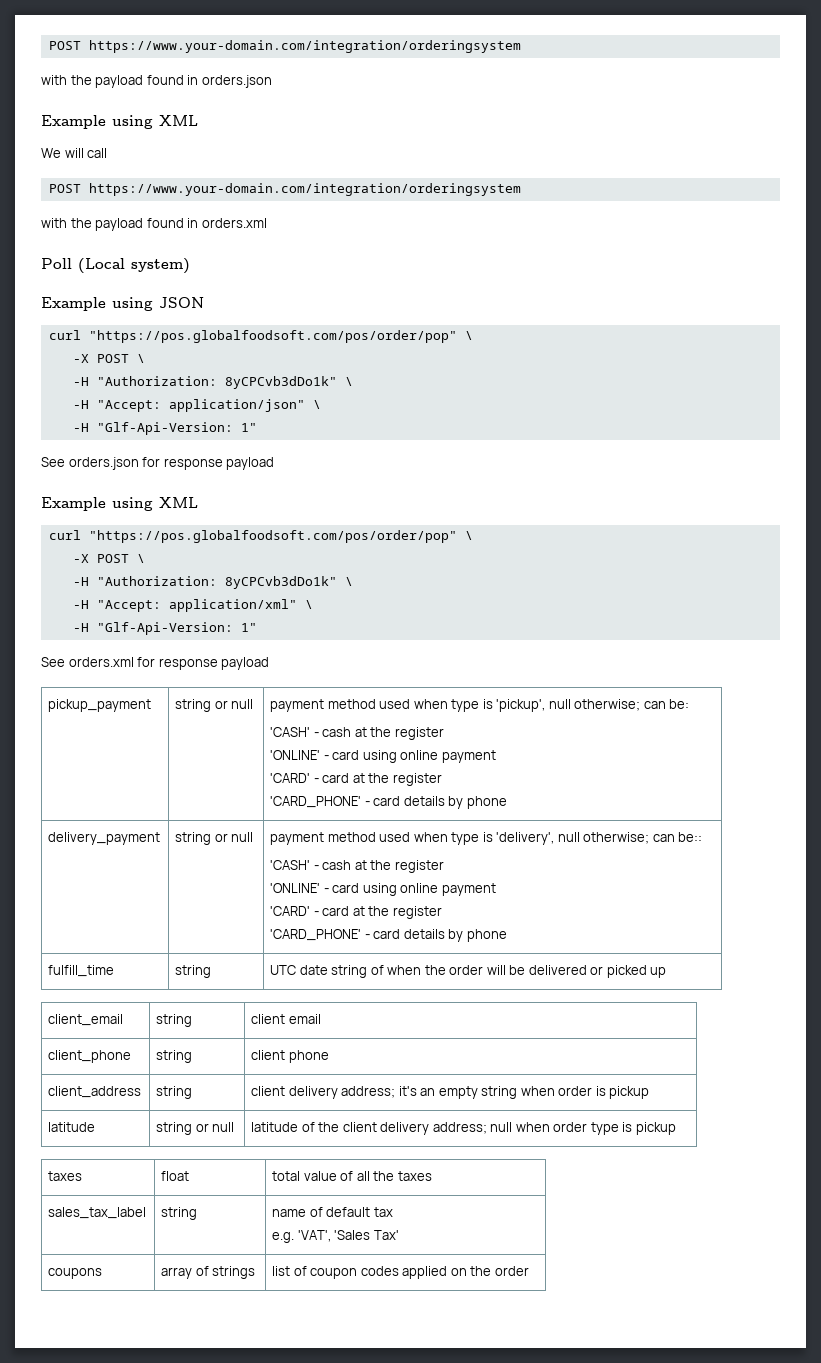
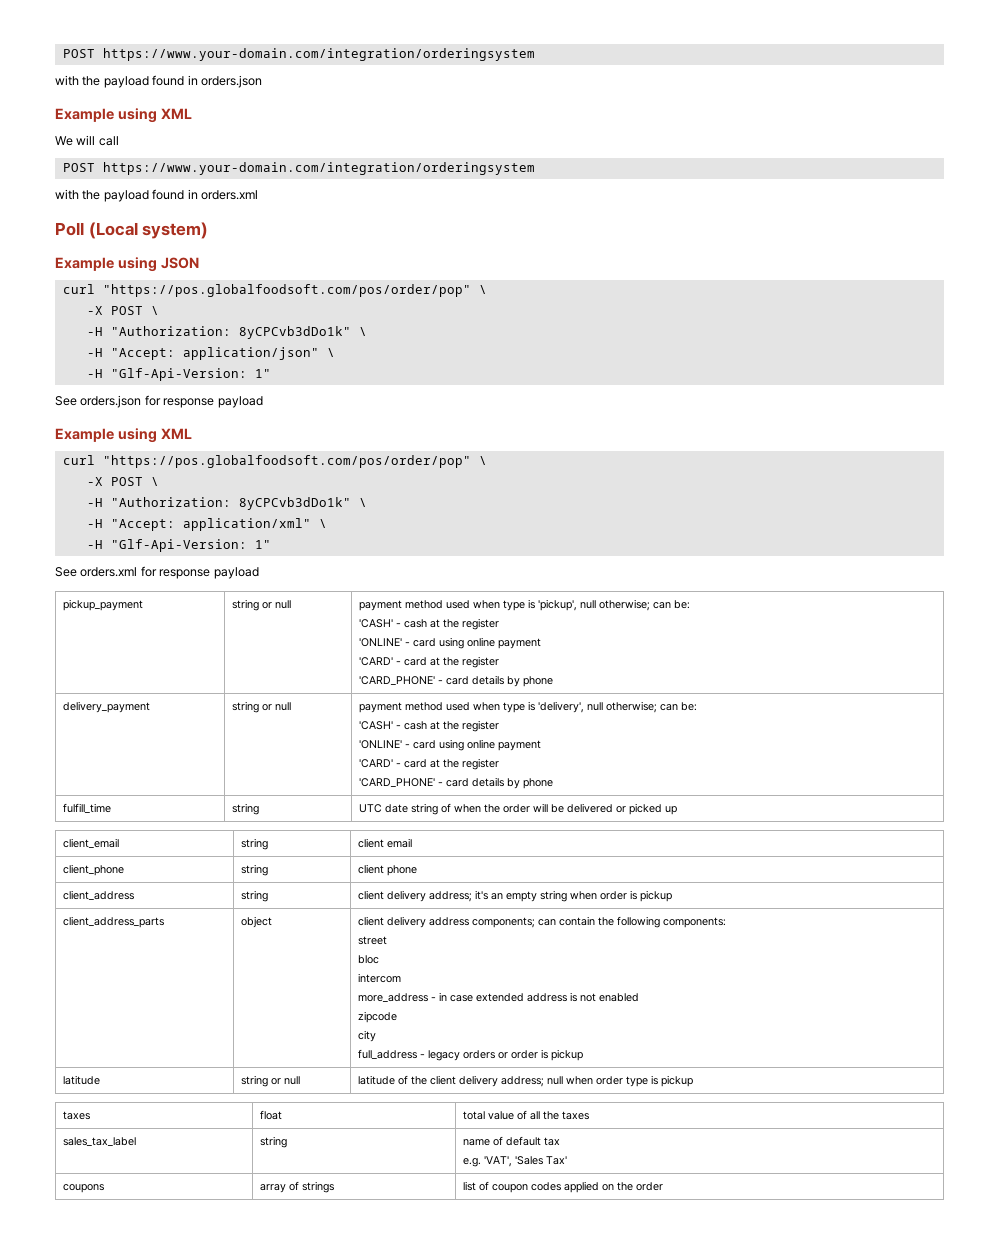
[678,832,703,842] be:: -> [681,702,698,711] be:
(650, 1092) none -> [63,916,165,928] [241,916,273,928] [358,916,727,928] [358,936,388,945] [358,955,380,964] [358,973,402,983] [358,992,640,1002] [358,1011,398,1023] [358,1030,377,1042] [358,1049,584,1061] // client_address_parts | object | client delivery address components; can contain the following components: // street // bloc // intercom // more_address - in case extended address is not enabled // zipcode // city // full_address - legacy orders or order is pickup

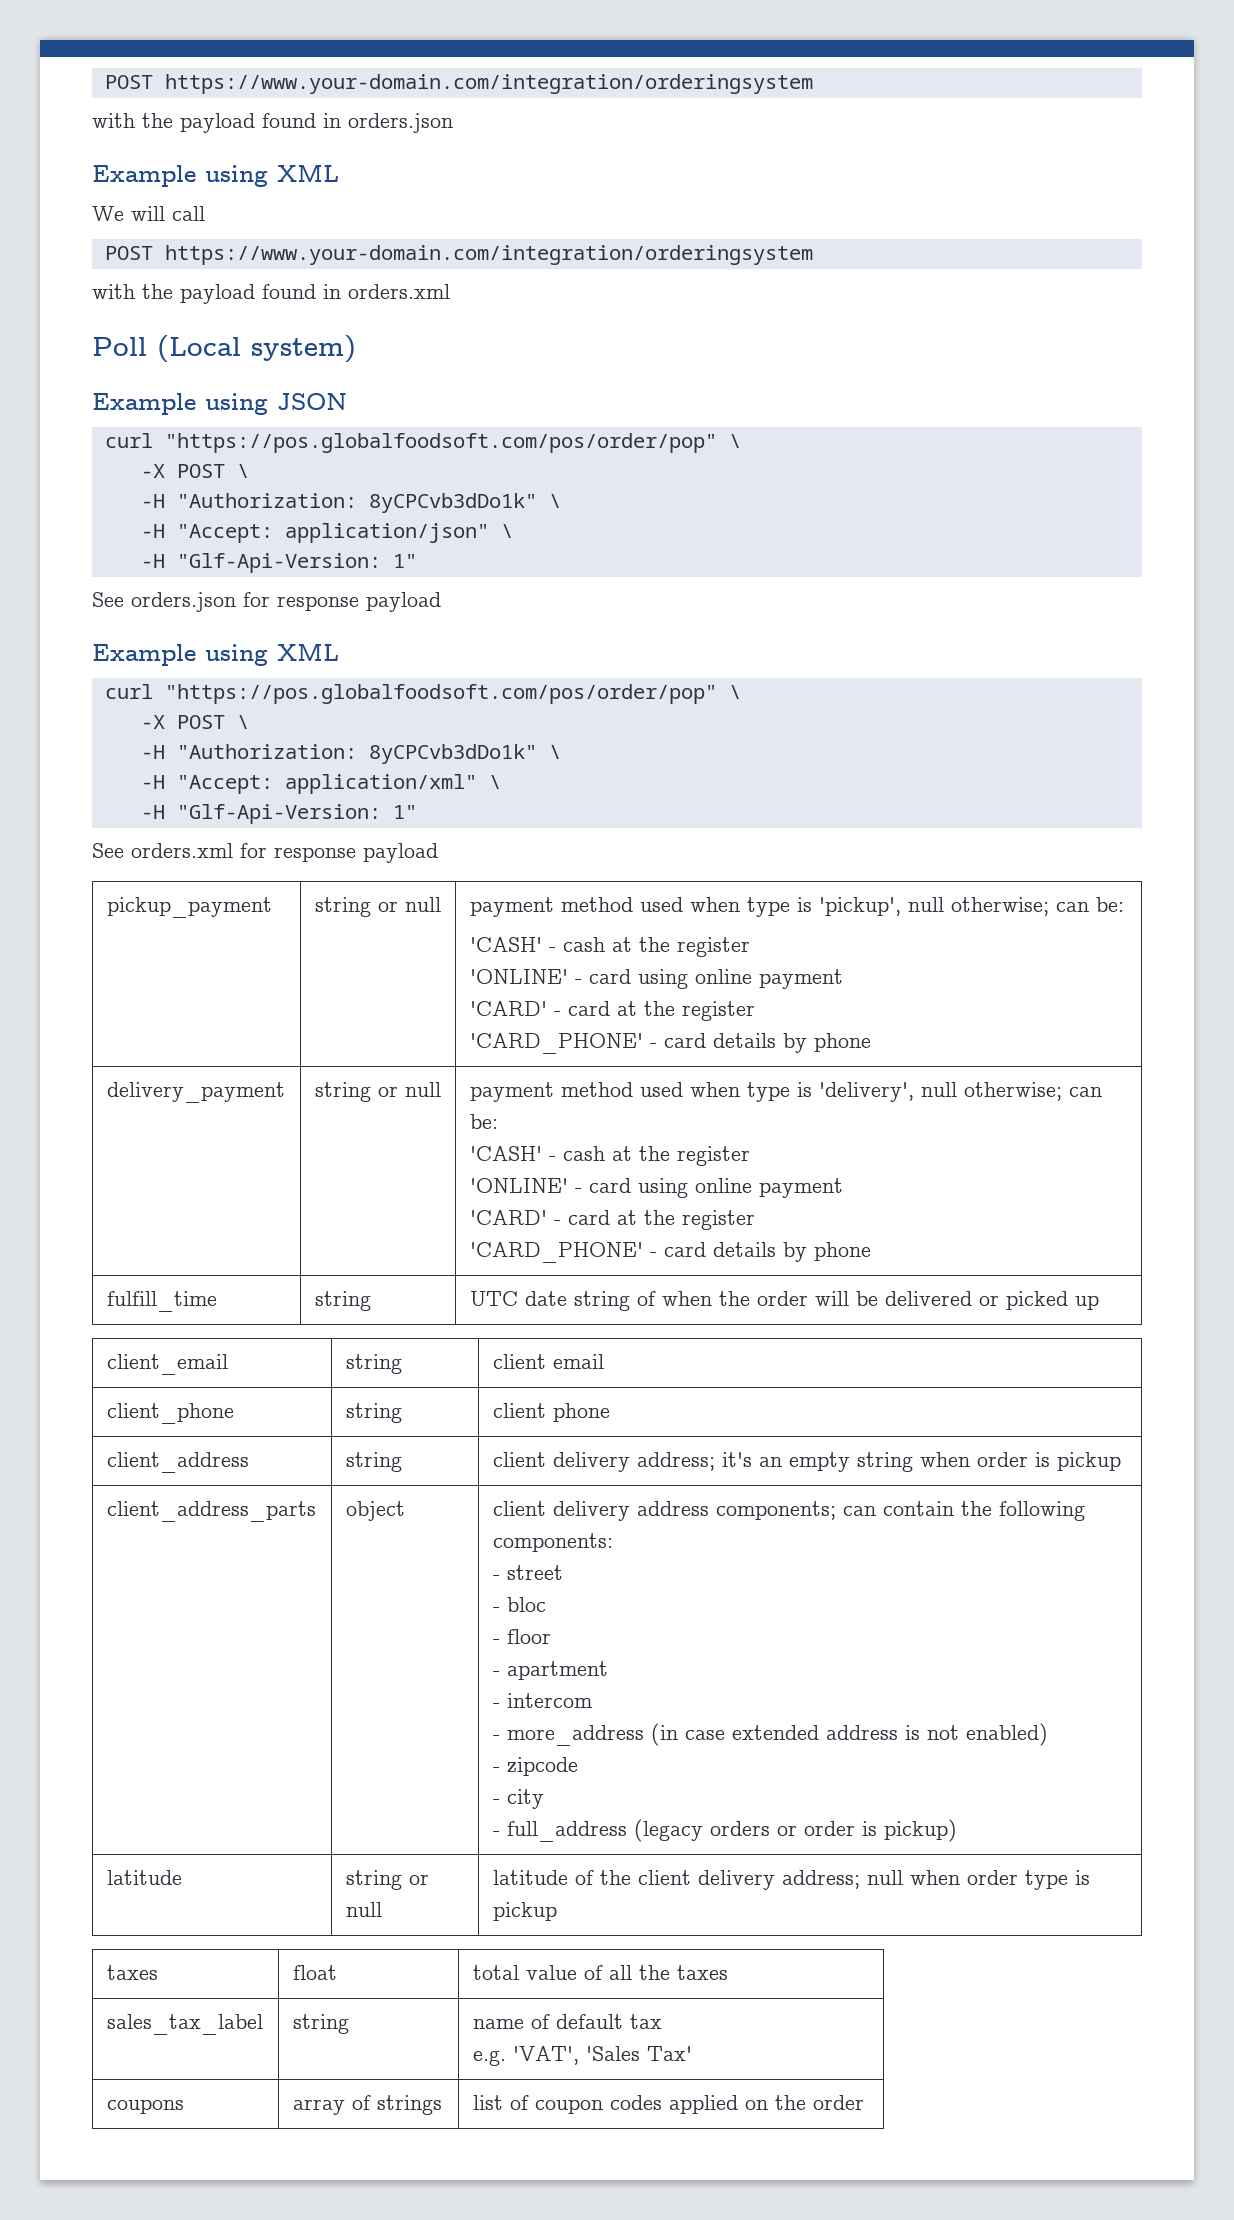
(727, 922) none -> [492,1575,500,1580] -
(388, 940) none -> [492,1607,500,1612] -
[358,973,402,983] [358,992,448,1002] intercom // more_address - in -> [492,1629,551,1644] [492,1661,608,1680] [492,1693,593,1708] [492,1723,678,1746] - floor // - apartment // - intercom // - more_address (in
[599,993,640,1002] enabled // -> [965,1723,1048,1746] [492,1767,500,1772] enabled) // -
(398, 1017) none -> [492,1799,500,1804] -
[358,1049,461,1061] full_address - legacy -> [492,1819,703,1842] - full_address (legacy
[551,1049,584,1061] pickup -> [883,1819,957,1842] pickup)

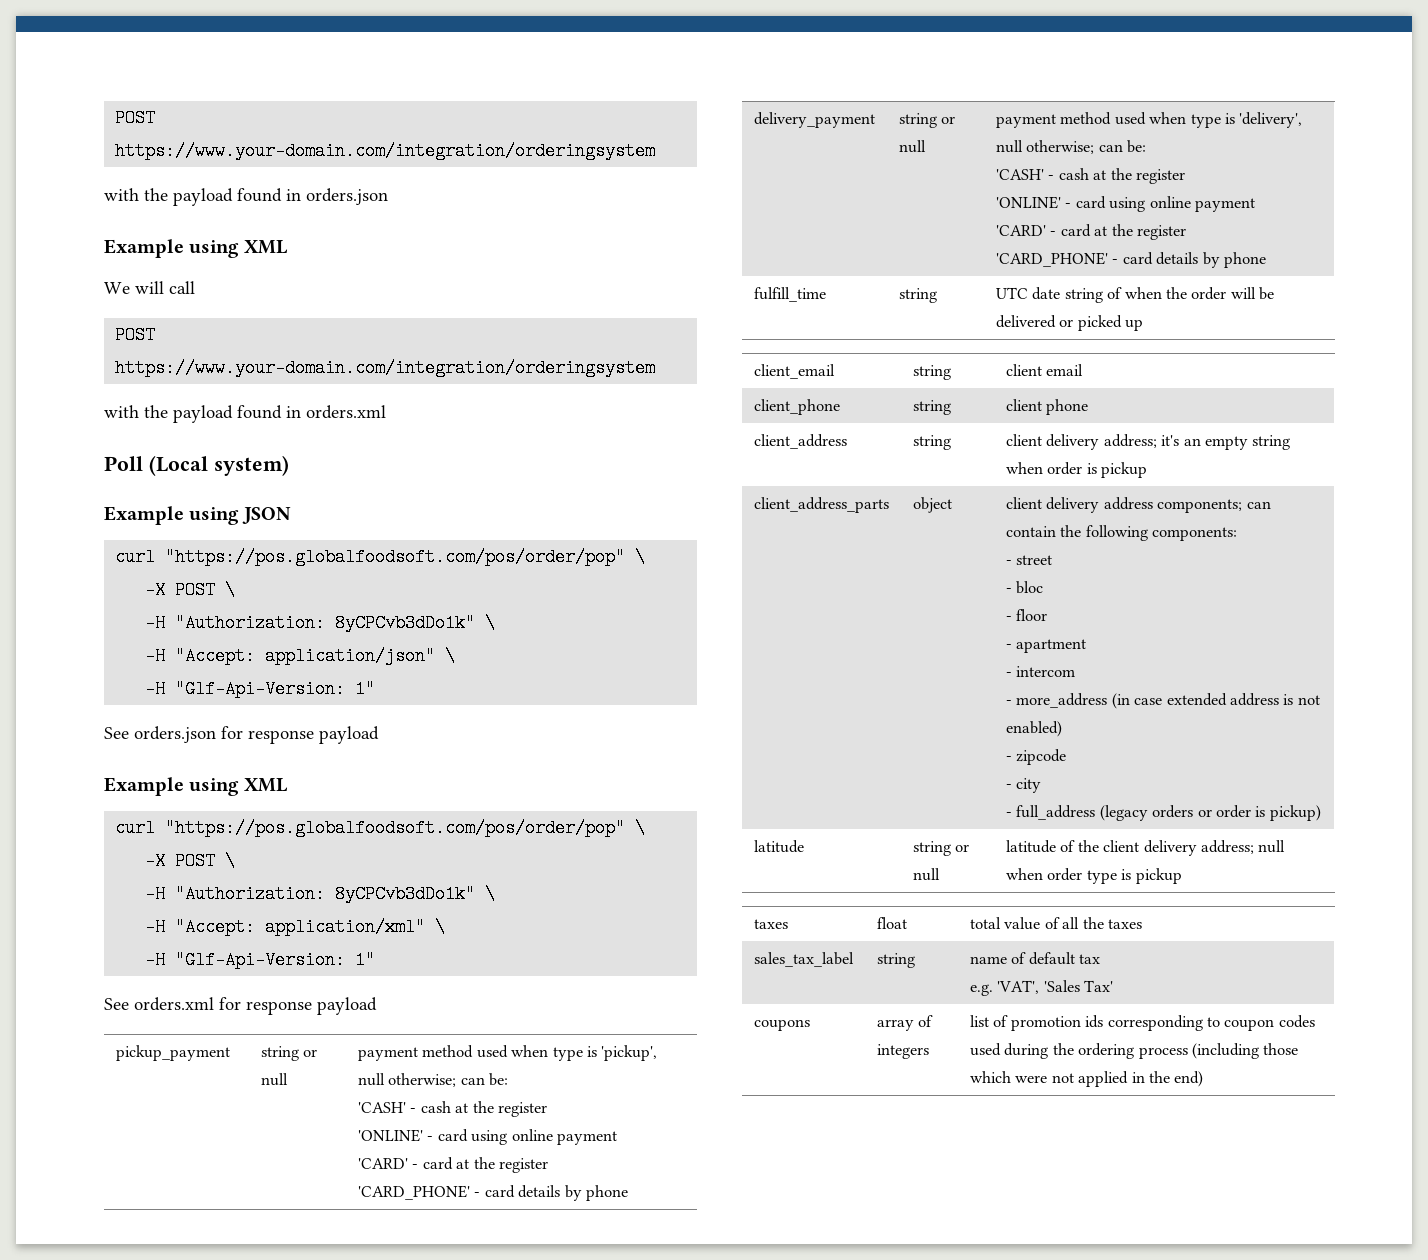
[376,2095,442,2115] strings -> [876,1044,929,1059] integers
[534,2095,864,2114] coupon codes applied on the order -> [1010,1015,1315,1031] [969,1043,1299,1059] [969,1071,1204,1087] promotion ids corresponding to coupon codes used during the ordering process (including those which were not applied in the end)

